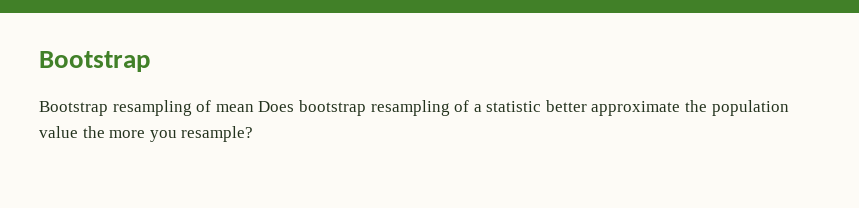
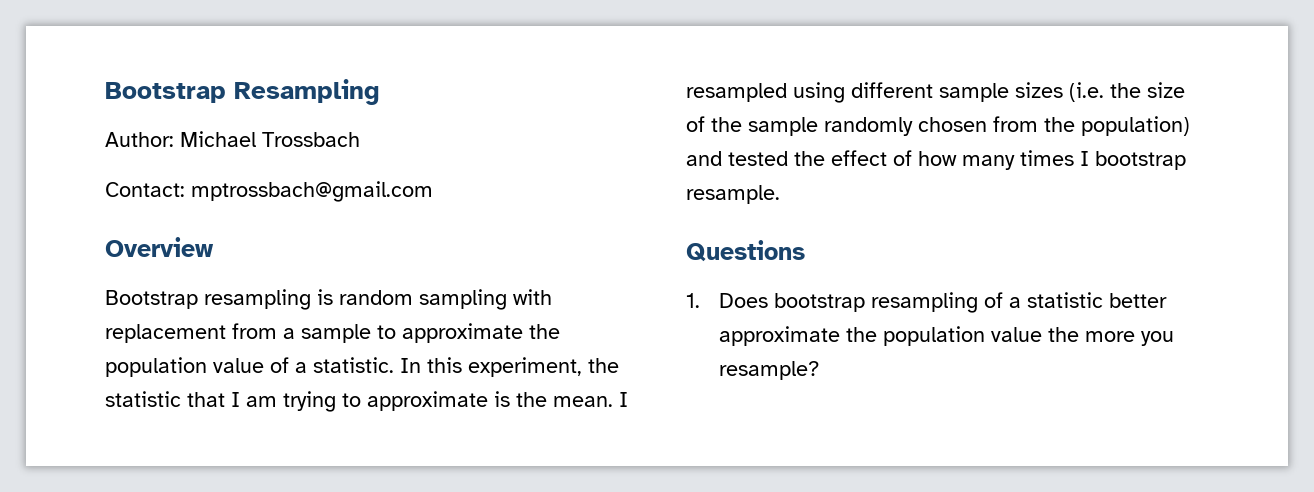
[39,51,150,72] [39,100,254,116] Bootstrap // Bootstrap resampling of mean -> [105,79,380,105] [105,131,360,147] [105,181,433,202] [105,237,214,257] [105,289,552,310] [105,323,560,343] [105,357,619,377] [105,391,628,412] [686,82,1185,103] [686,116,1190,136] [686,150,1186,170] [686,185,780,204] [686,240,805,262] [686,293,700,308] Bootstrap Resampling // Author: Michael Trossbach // Contact: mptrossbach@gmail.com // Overview // Bootstrap resampling is random sampling with replacement from a sample to approximate the population value of a statistic. In this experiment, the statistic that I am trying to approximate is the mean. I resampled using different sample sizes (i.e. the size of the sample randomly chosen from the population) and tested the effect of how many times I bootstrap resample. // Questions // 1.

